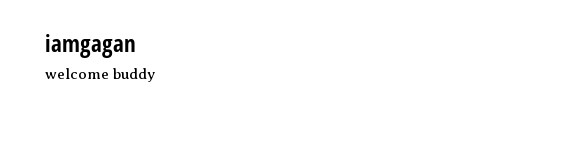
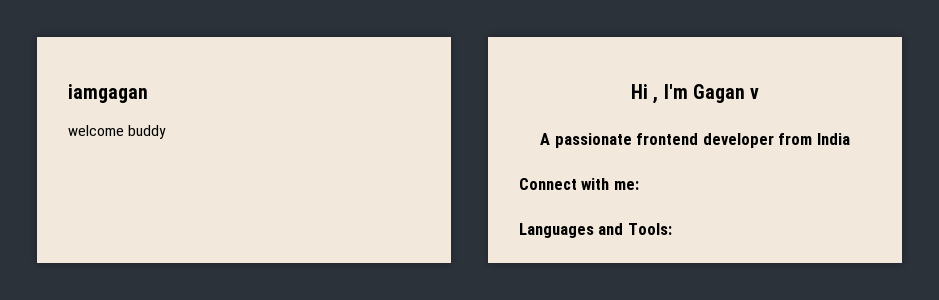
(156, 75) none -> [630,84,760,104] [540,133,850,148] [519,178,639,190] [519,223,672,238] // Hi , I'm Gagan v // A passionate frontend developer from India // Connect with me: // Languages and Tools:

